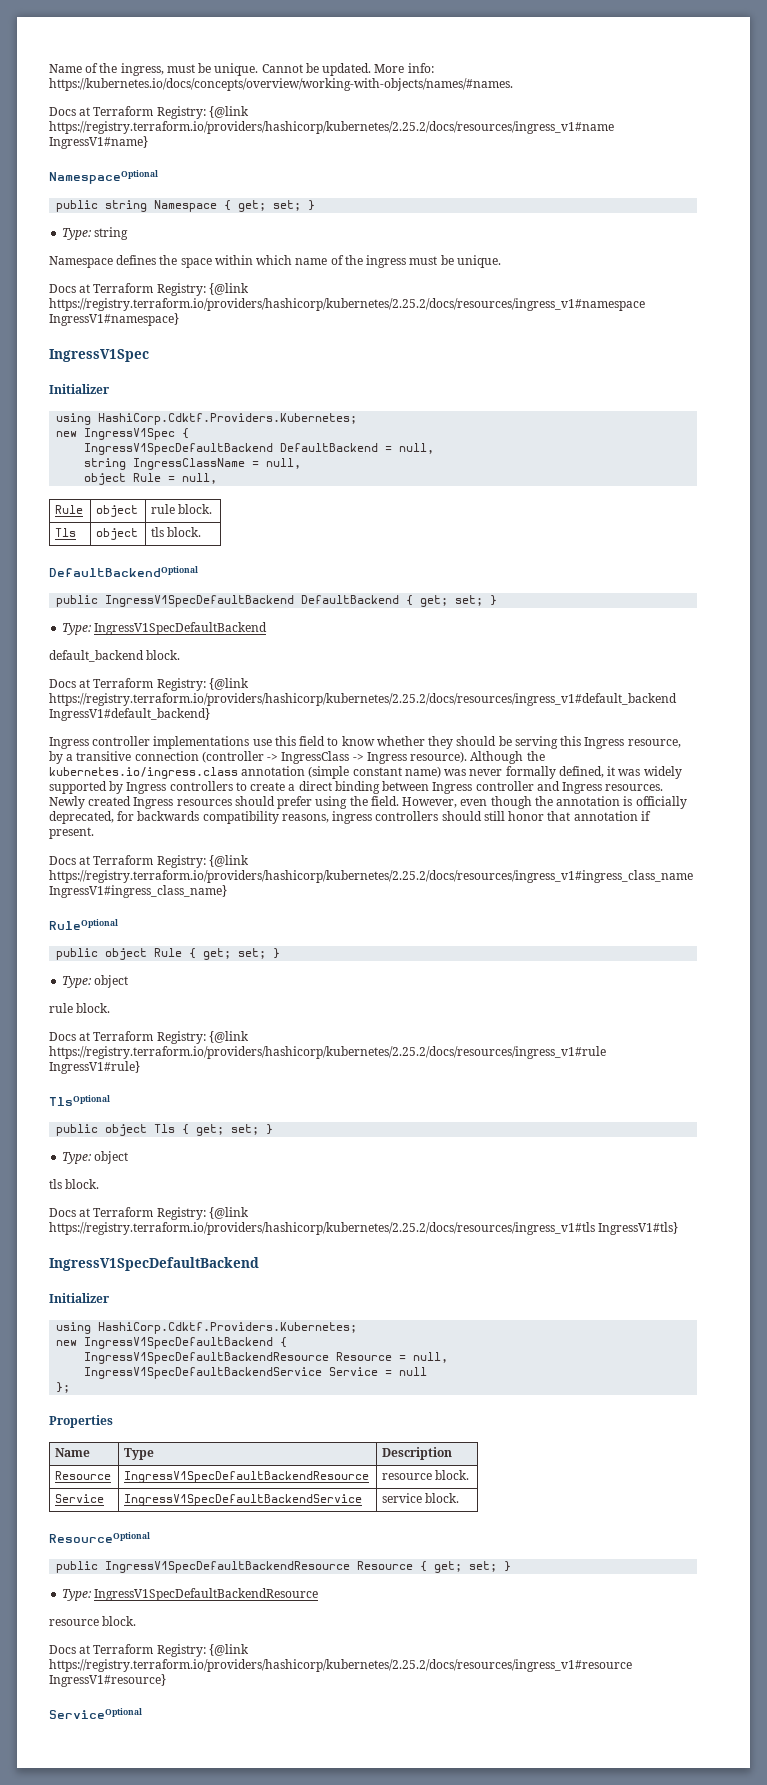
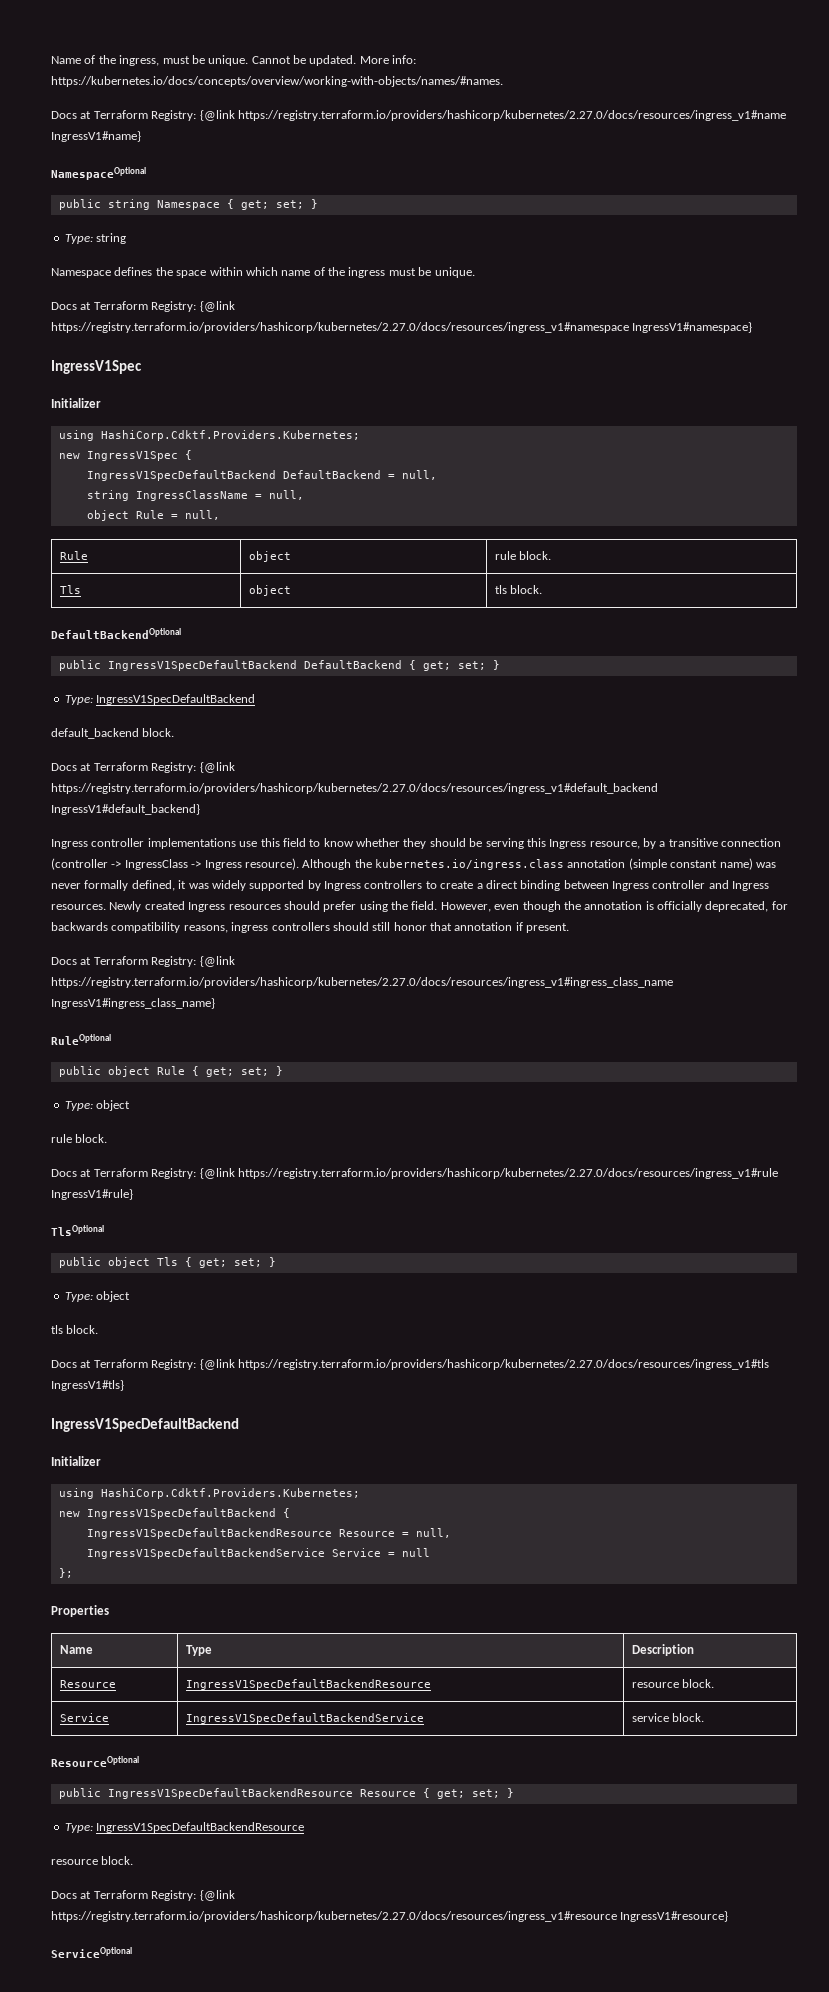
[49,121,614,134] https://registry.terraform.io/providers/hashicorp/kubernetes/2.25.2/docs/resources/ingress_v1#name -> [237,110,786,121] https://registry.terraform.io/providers/hashicorp/kubernetes/2.27.0/docs/resources/ingress_v1#name
[49,298,645,311] https://registry.terraform.io/providers/hashicorp/kubernetes/2.25.2/docs/resources/ingress_v1#namespace -> [51,322,629,333] https://registry.terraform.io/providers/hashicorp/kubernetes/2.27.0/docs/resources/ingress_v1#namespace
[49,693,677,706] https://registry.terraform.io/providers/hashicorp/kubernetes/2.25.2/docs/resources/ingress_v1#default_backend -> [51,783,658,794] https://registry.terraform.io/providers/hashicorp/kubernetes/2.27.0/docs/resources/ingress_v1#default_backend
[49,870,693,883] https://registry.terraform.io/providers/hashicorp/kubernetes/2.25.2/docs/resources/ingress_v1#ingress_class_name -> [51,977,673,988] https://registry.terraform.io/providers/hashicorp/kubernetes/2.27.0/docs/resources/ingress_v1#ingress_class_name
[49,1046,606,1059] https://registry.terraform.io/providers/hashicorp/kubernetes/2.25.2/docs/resources/ingress_v1#rule -> [237,1168,778,1179] https://registry.terraform.io/providers/hashicorp/kubernetes/2.27.0/docs/resources/ingress_v1#rule
[49,1222,595,1235] https://registry.terraform.io/providers/hashicorp/kubernetes/2.25.2/docs/resources/ingress_v1#tls -> [237,1359,769,1370] https://registry.terraform.io/providers/hashicorp/kubernetes/2.27.0/docs/resources/ingress_v1#tls
[49,1659,632,1672] https://registry.terraform.io/providers/hashicorp/kubernetes/2.25.2/docs/resources/ingress_v1#resource -> [51,1911,617,1922] https://registry.terraform.io/providers/hashicorp/kubernetes/2.27.0/docs/resources/ingress_v1#resource

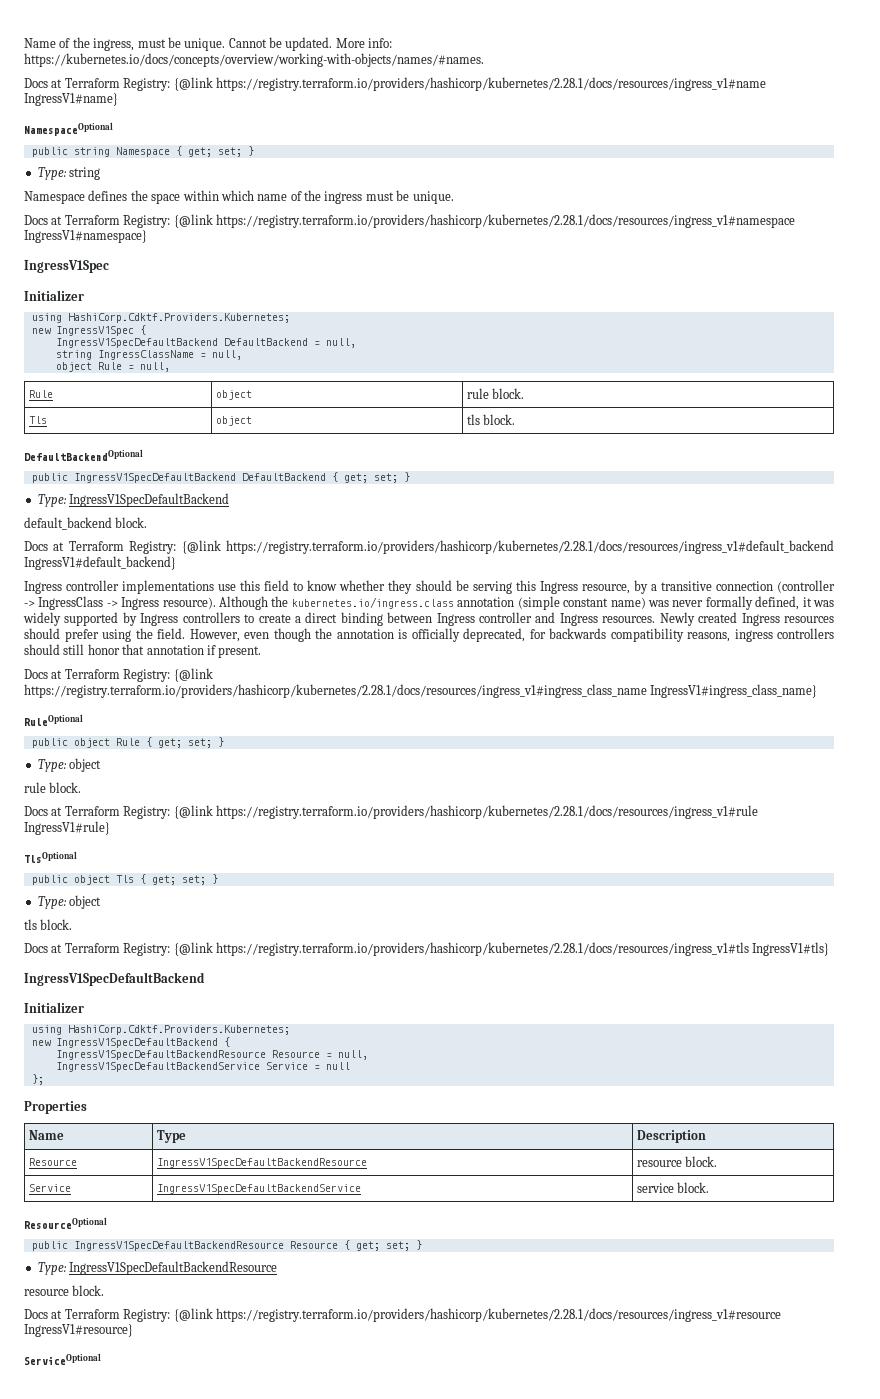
[237,110,786,121] https://registry.terraform.io/providers/hashicorp/kubernetes/2.27.0/docs/resources/ingress_v1#name -> [215,77,766,91] https://registry.terraform.io/providers/hashicorp/kubernetes/2.28.1/docs/resources/ingress_v1#name
[51,322,629,333] https://registry.terraform.io/providers/hashicorp/kubernetes/2.27.0/docs/resources/ingress_v1#namespace -> [215,214,795,228] https://registry.terraform.io/providers/hashicorp/kubernetes/2.28.1/docs/resources/ingress_v1#namespace
[51,783,658,794] https://registry.terraform.io/providers/hashicorp/kubernetes/2.27.0/docs/resources/ingress_v1#default_backend -> [226,540,834,554] https://registry.terraform.io/providers/hashicorp/kubernetes/2.28.1/docs/resources/ingress_v1#default_backend
[51,977,673,988] https://registry.terraform.io/providers/hashicorp/kubernetes/2.27.0/docs/resources/ingress_v1#ingress_class_name -> [24,684,647,698] https://registry.terraform.io/providers/hashicorp/kubernetes/2.28.1/docs/resources/ingress_v1#ingress_class_name
[237,1168,778,1179] https://registry.terraform.io/providers/hashicorp/kubernetes/2.27.0/docs/resources/ingress_v1#rule -> [215,805,758,819] https://registry.terraform.io/providers/hashicorp/kubernetes/2.28.1/docs/resources/ingress_v1#rule
[237,1359,769,1370] https://registry.terraform.io/providers/hashicorp/kubernetes/2.27.0/docs/resources/ingress_v1#tls -> [215,942,749,956] https://registry.terraform.io/providers/hashicorp/kubernetes/2.28.1/docs/resources/ingress_v1#tls
[51,1911,617,1922] https://registry.terraform.io/providers/hashicorp/kubernetes/2.27.0/docs/resources/ingress_v1#resource -> [215,1308,781,1322] https://registry.terraform.io/providers/hashicorp/kubernetes/2.28.1/docs/resources/ingress_v1#resource

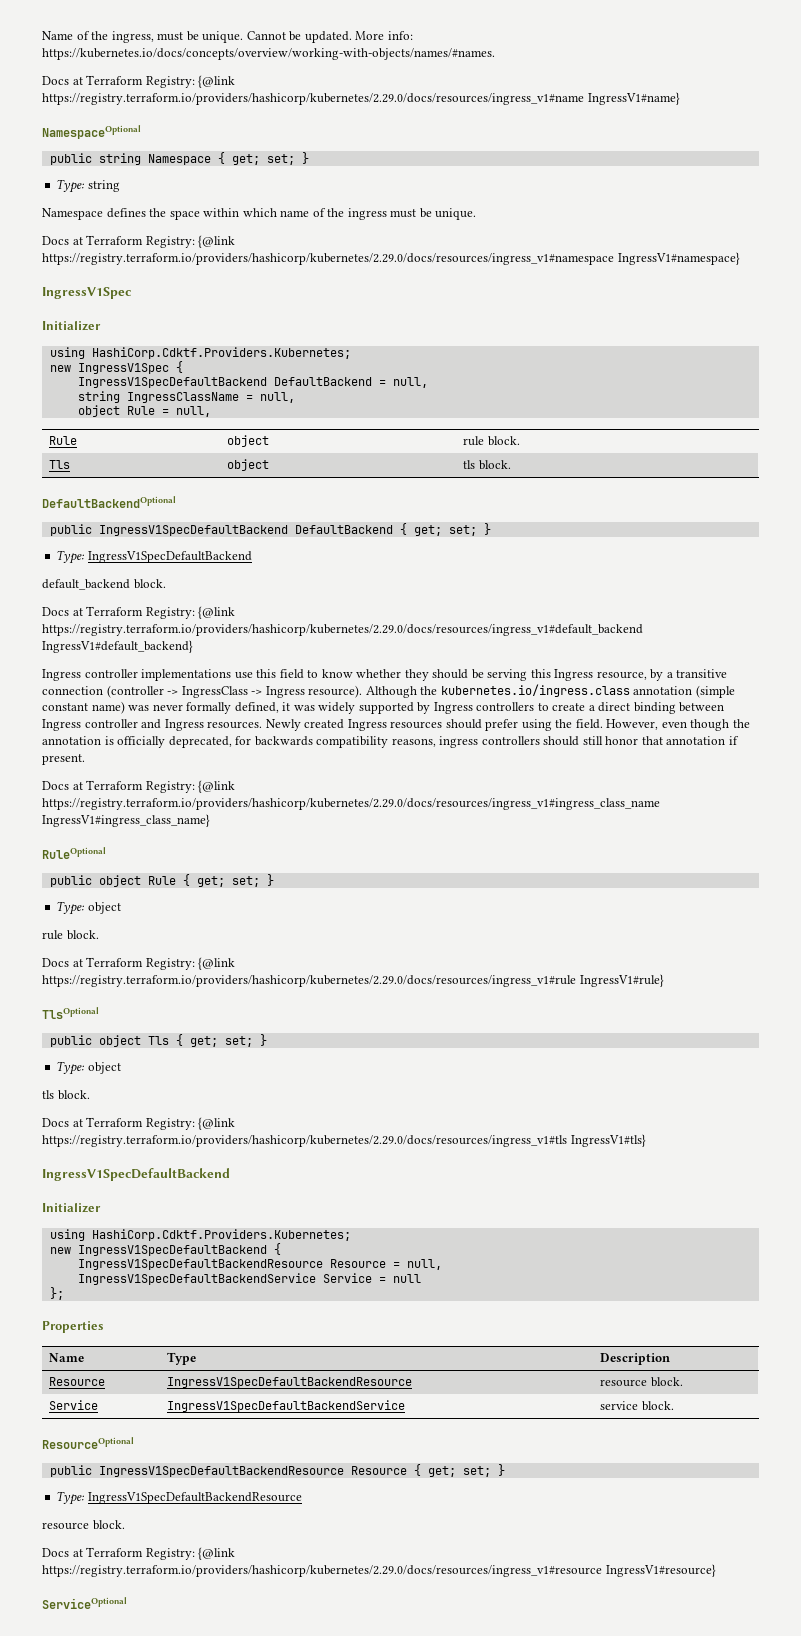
[215,77,766,91] https://registry.terraform.io/providers/hashicorp/kubernetes/2.28.1/docs/resources/ingress_v1#name -> [42,93,584,105] https://registry.terraform.io/providers/hashicorp/kubernetes/2.29.0/docs/resources/ingress_v1#name
[215,214,795,228] https://registry.terraform.io/providers/hashicorp/kubernetes/2.28.1/docs/resources/ingress_v1#namespace -> [42,253,614,265] https://registry.terraform.io/providers/hashicorp/kubernetes/2.29.0/docs/resources/ingress_v1#namespace
[226,540,834,554] https://registry.terraform.io/providers/hashicorp/kubernetes/2.28.1/docs/resources/ingress_v1#default_backend -> [42,624,643,636] https://registry.terraform.io/providers/hashicorp/kubernetes/2.29.0/docs/resources/ingress_v1#default_backend
[24,684,647,698] https://registry.terraform.io/providers/hashicorp/kubernetes/2.28.1/docs/resources/ingress_v1#ingress_class_name -> [42,798,660,810] https://registry.terraform.io/providers/hashicorp/kubernetes/2.29.0/docs/resources/ingress_v1#ingress_class_name
[215,805,758,819] https://registry.terraform.io/providers/hashicorp/kubernetes/2.28.1/docs/resources/ingress_v1#rule -> [42,975,576,987] https://registry.terraform.io/providers/hashicorp/kubernetes/2.29.0/docs/resources/ingress_v1#rule
[215,942,749,956] https://registry.terraform.io/providers/hashicorp/kubernetes/2.28.1/docs/resources/ingress_v1#tls -> [42,1135,567,1147] https://registry.terraform.io/providers/hashicorp/kubernetes/2.29.0/docs/resources/ingress_v1#tls
[215,1308,781,1322] https://registry.terraform.io/providers/hashicorp/kubernetes/2.28.1/docs/resources/ingress_v1#resource -> [42,1565,602,1577] https://registry.terraform.io/providers/hashicorp/kubernetes/2.29.0/docs/resources/ingress_v1#resource

